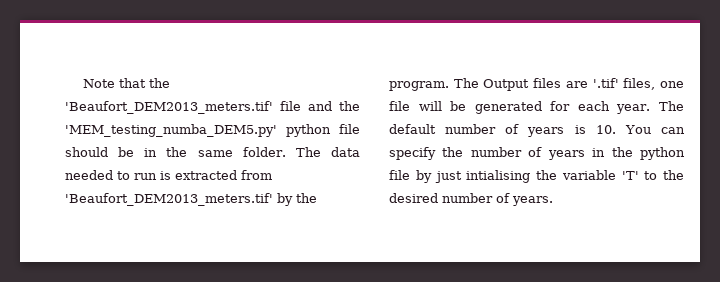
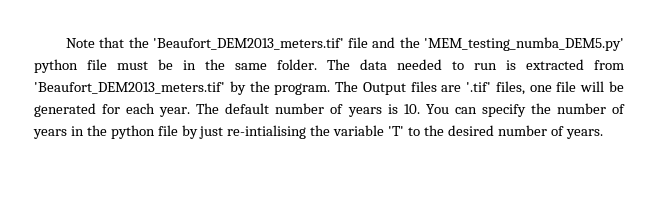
[65,147,108,157] should -> [117,61,148,70] must
[466,170,531,183] intialising -> [227,125,307,139] re-intialising

